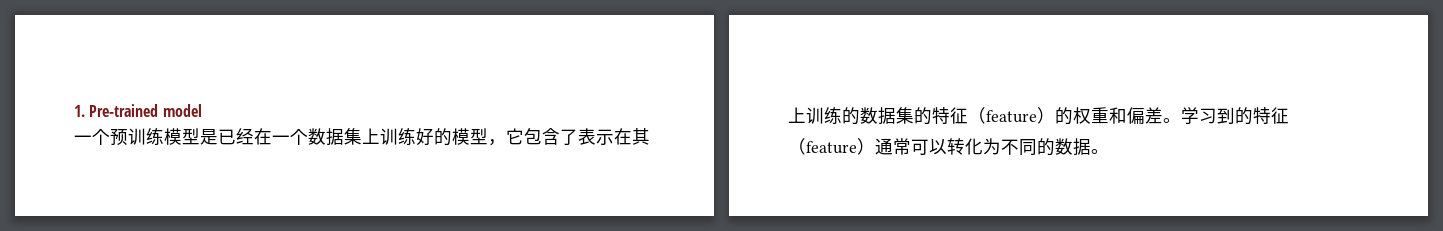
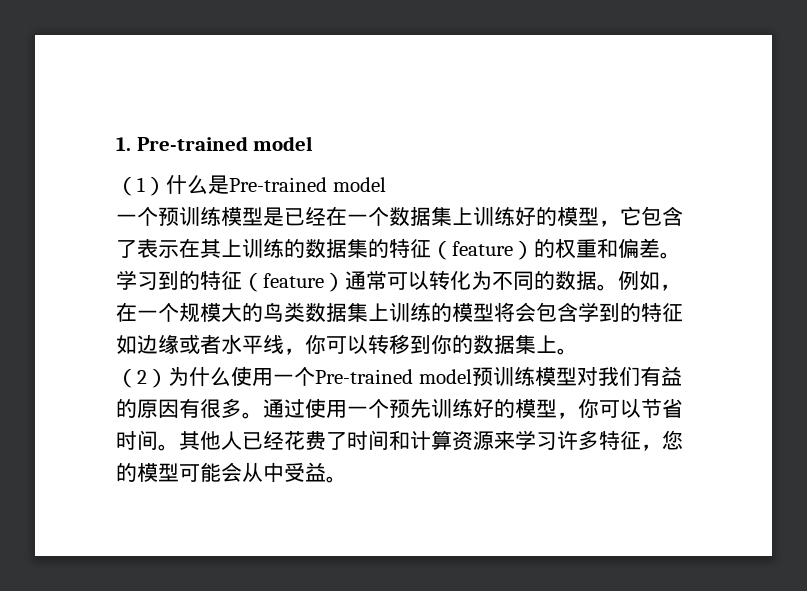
(202, 110) none -> [116,175,386,196] // （1）什么是Pre-trained model
(1109, 151) none -> [618,271,681,291] [116,302,683,322] [116,334,578,355] [116,366,682,388] [116,398,683,419] [116,430,683,451] [116,462,347,483] 例如，在一个规模大的鸟类数据集上训练的模型将会包含学到的特征如边缘或者水平线，你可以转移到你的数据集上。 // （2）为什么使用一个Pre-trained model预训练模型对我们有益的原因有很多。通过使用一个预先训练好的模型，你可以节省时间。其他人已经花费了时间和计算资源来学习许多特征，您的模型可能会从中受益。

